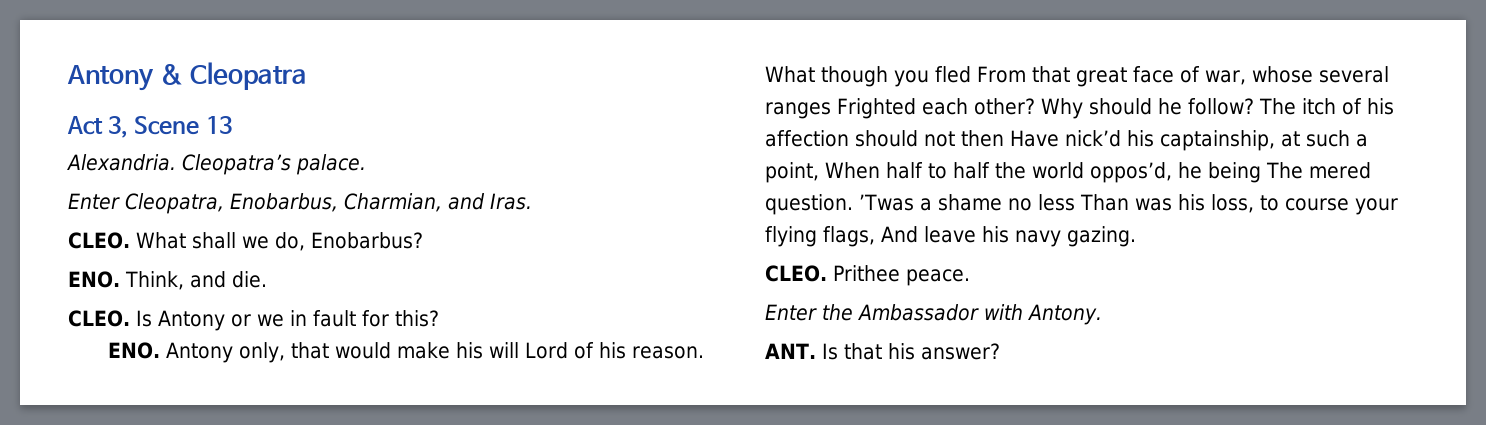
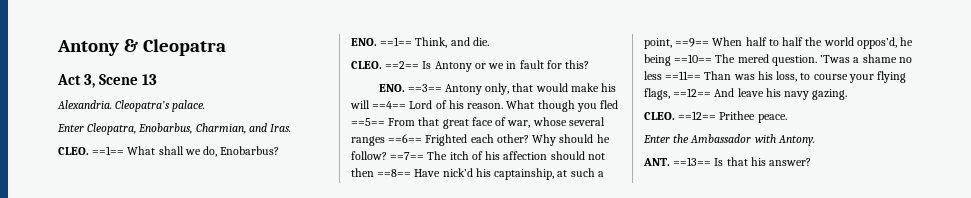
(130, 240) none -> [92,146,125,155] ==1==
(120, 279) none -> [380,37,413,46] ==1==
(130, 318) none -> [385,61,420,69] ==2==
(160, 350) none -> [407,84,442,92] ==3==
(519, 350) none -> [372,101,407,109] ==4==
(971, 74) none -> [351,118,385,126] ==5==
(831, 110) none -> [388,134,423,143] ==6==
(1254, 106) none -> [390,152,425,160] ==7==
(1004, 138) none -> [377,169,412,177] ==8==
(819, 172) none -> [675,38,710,47] ==9==
(1261, 172) none -> [674,54,713,63] ==10==
(1075, 202) none -> [665,71,702,80] ==11==
(875, 236) none -> [673,88,712,97] ==12==
(827, 273) none -> [678,111,717,120] ==12==
(816, 351) none -> [673,157,712,166] ==13==

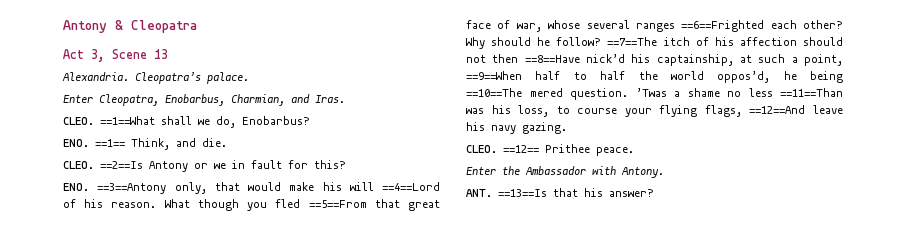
[92,146,156,155] ==1== What -> [100,116,155,125] ==1==What
[385,61,432,69] ==2== Is -> [100,161,143,169] ==2==Is
[407,84,483,95] ==3== Antony -> [97,183,167,194] ==3==Antony
[372,100,433,109] ==4== Lord -> [382,182,440,191] ==4==Lord
[351,118,416,126] ==5== From -> [308,200,367,208] ==5==From
[388,134,468,146] ==6== Frighted -> [681,20,765,32] ==6==Frighted
[390,151,448,160] ==7== The -> [607,37,658,46] ==7==The
[377,169,441,177] ==8== Have -> [524,55,580,63] ==8==Have
[675,37,743,47] ==9== When -> [466,71,522,80] ==9==When
[674,54,736,63] ==10== The -> [466,88,522,97] ==10==The
[665,71,732,80] ==11== Than -> [780,88,843,97] ==11==Than
[673,88,735,97] ==12== And -> [749,105,806,114] ==12==And
[673,157,724,166] ==13== Is -> [498,189,547,197] ==13==Is

